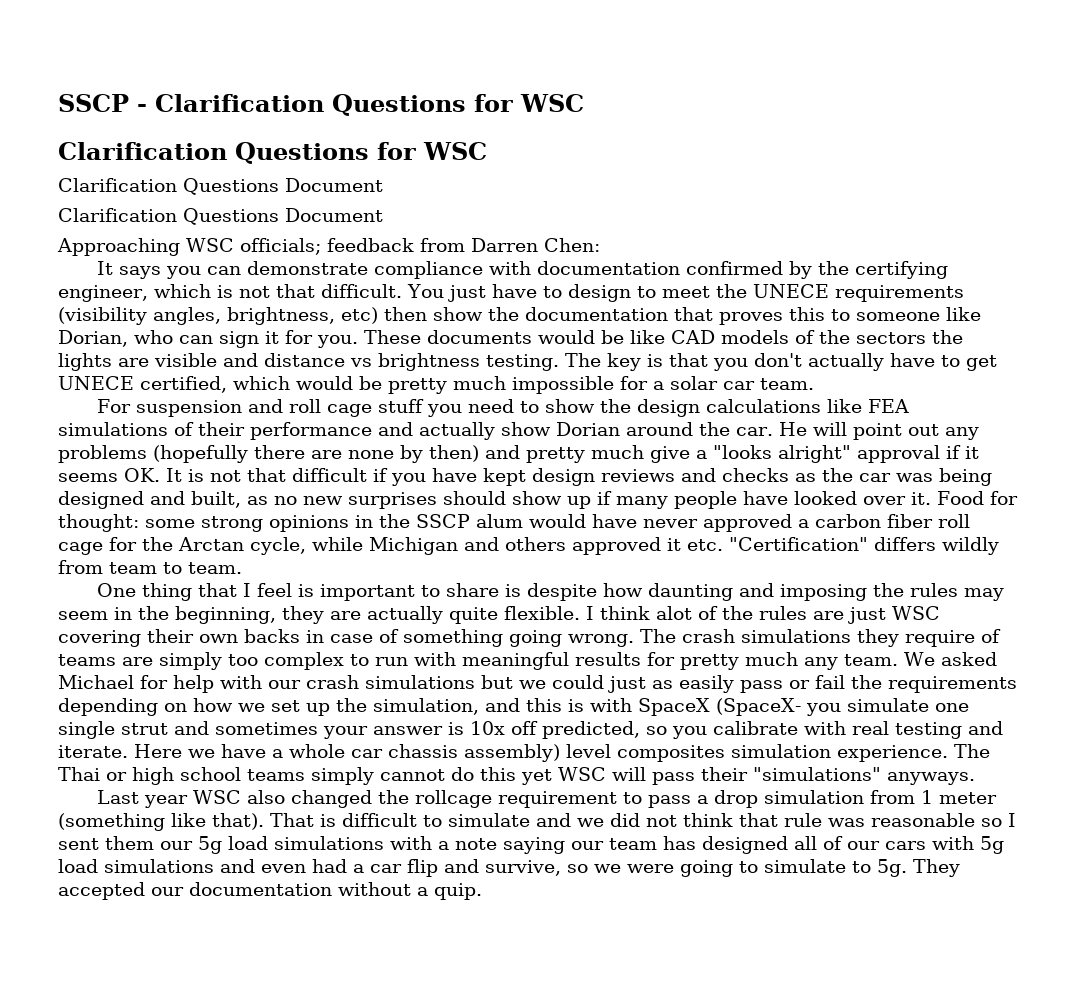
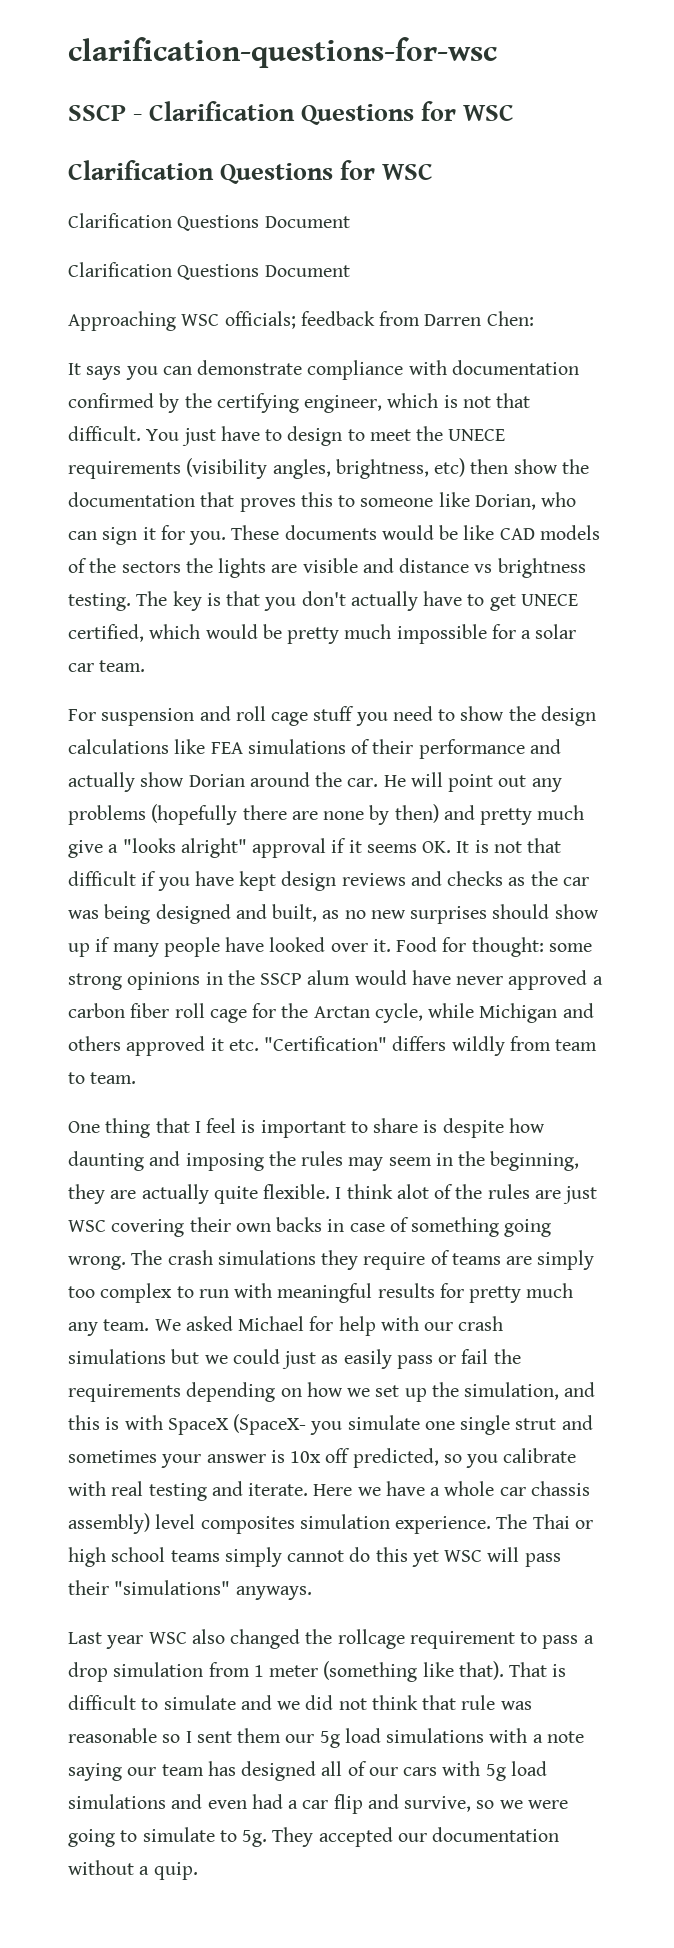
(58, 103) none -> [68,37,497,68] clarification-questions-for-wsc //

